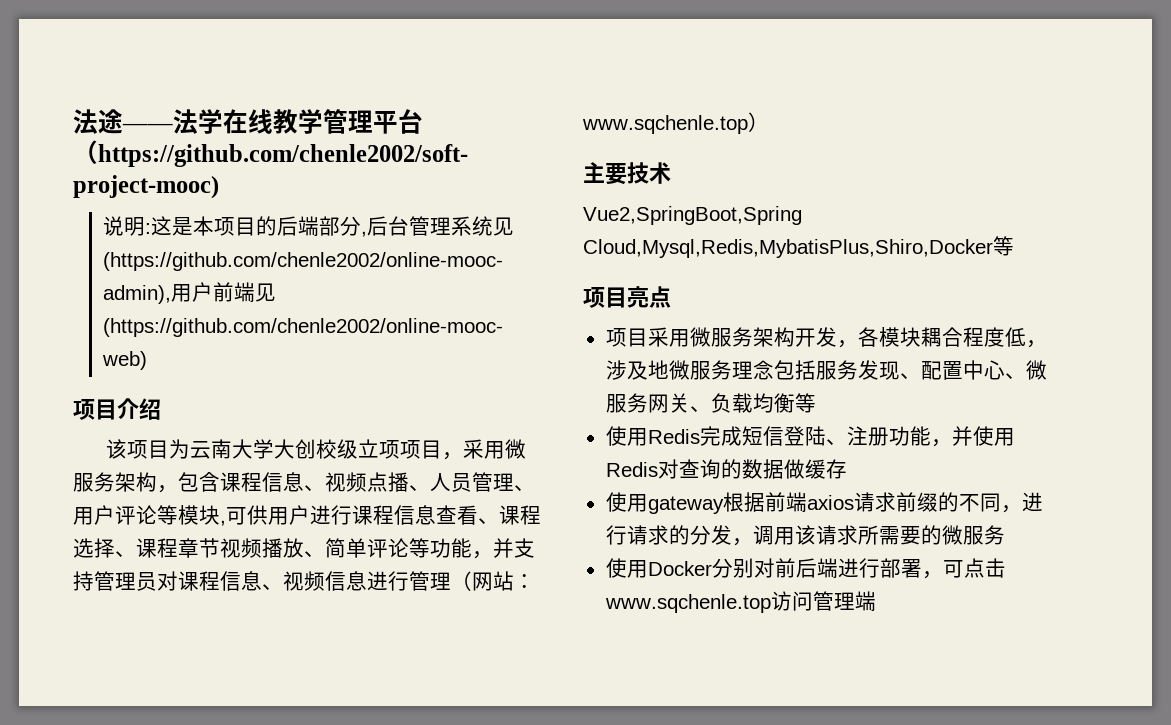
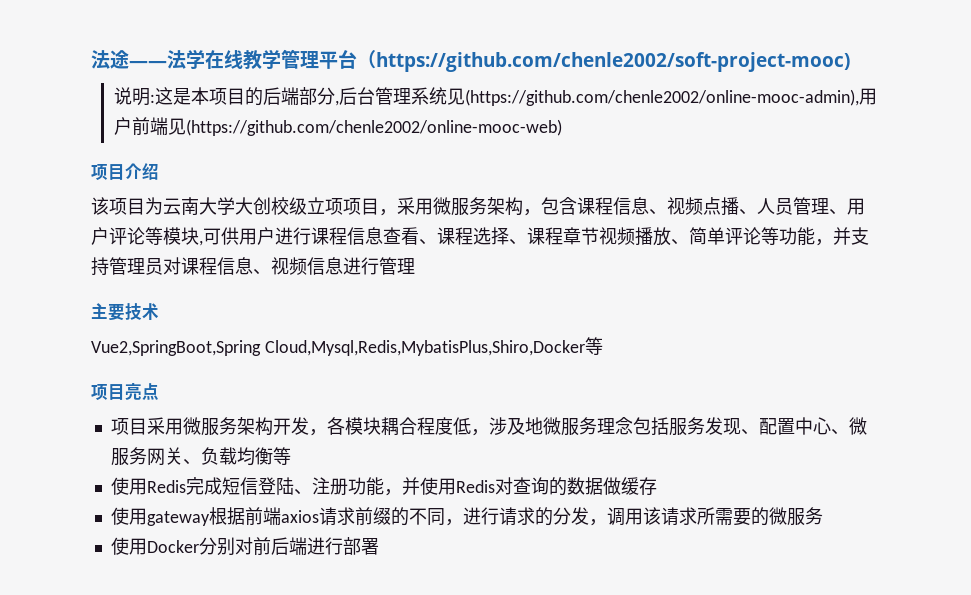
[451,571,535,591] [582,112,769,134] （网站：www.sqchenle.top） -> (415, 266) none
[921,558,1006,579] [604,591,876,613] ，可点击www.sqchenle.top访问管理端 -> (379, 546) none

